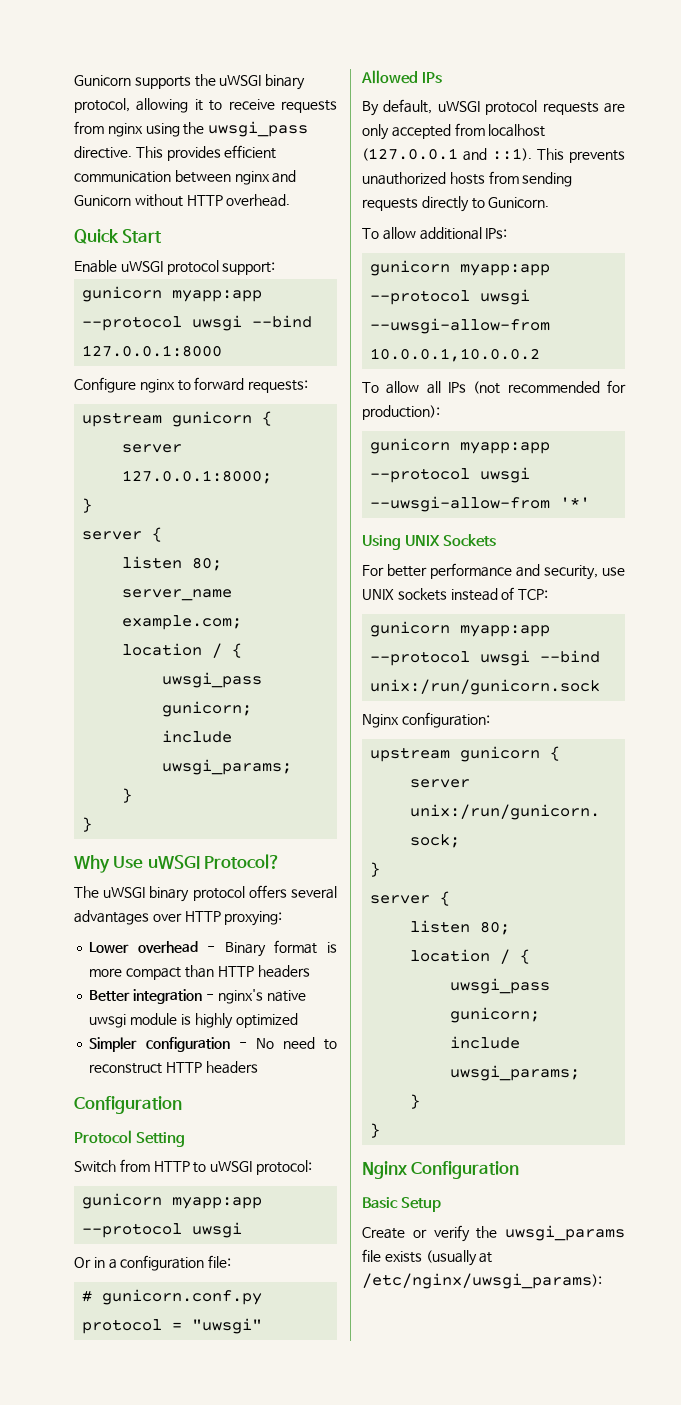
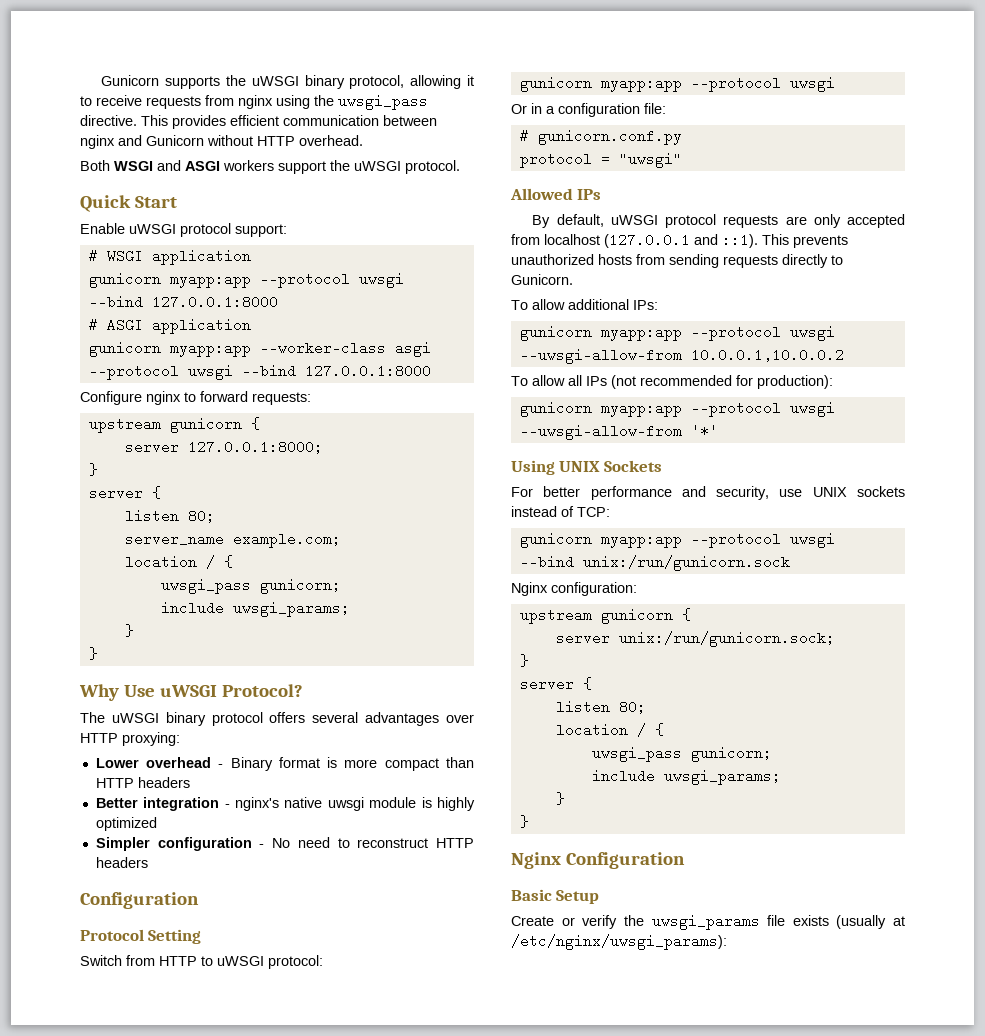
(291, 200) none -> [80,160,460,174] // Both WSGI and ASGI workers support the uWSGI protocol.
(276, 268) none -> [88,249,251,265] // # WSGI application
(223, 351) none -> [88,318,251,334] [88,341,431,357] [88,364,431,380] // # ASGI application // gunicorn myapp:app --worker-class asgi --protocol uwsgi --bind 127.0.0.1:8000

